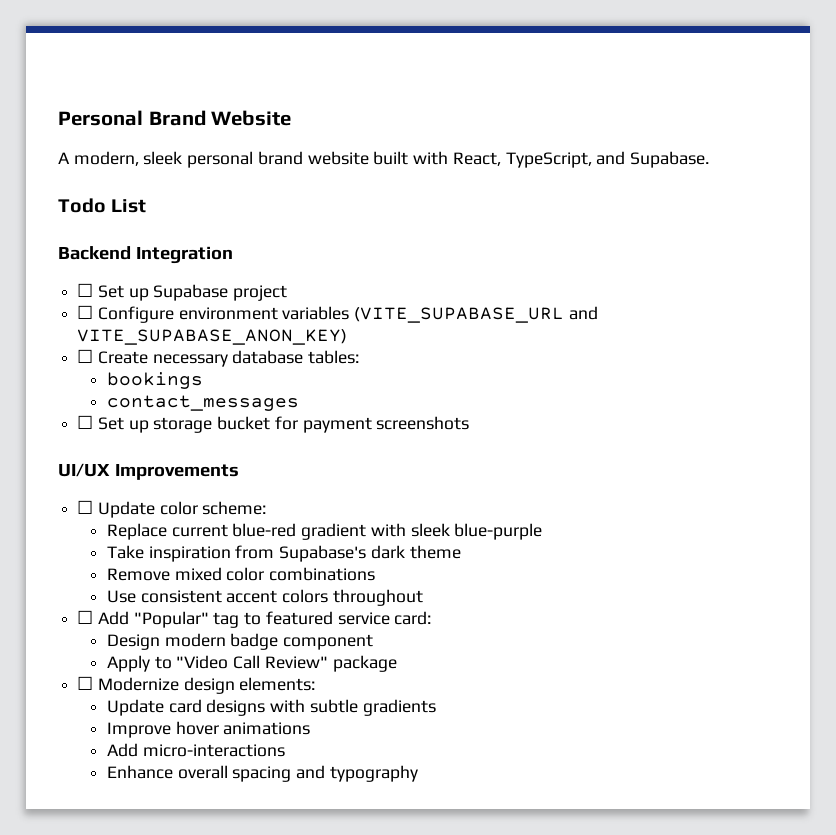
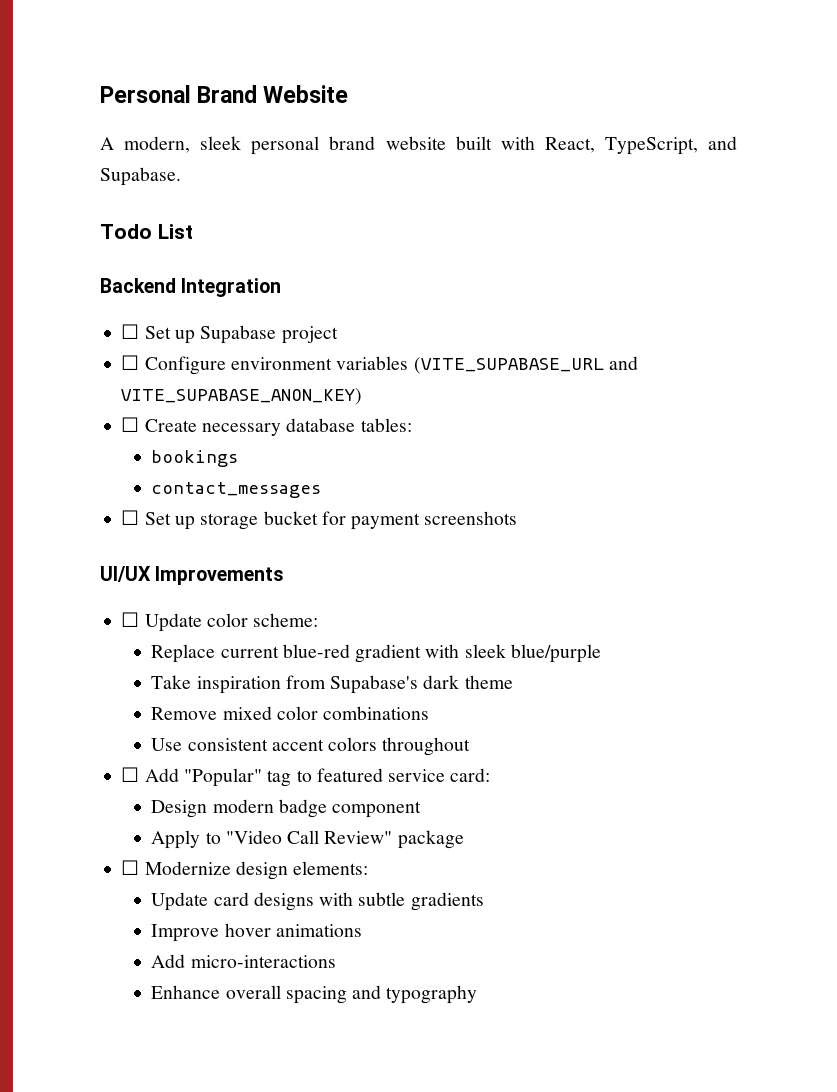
[454,523,543,540] blue-purple -> [510,644,601,663] blue/purple

